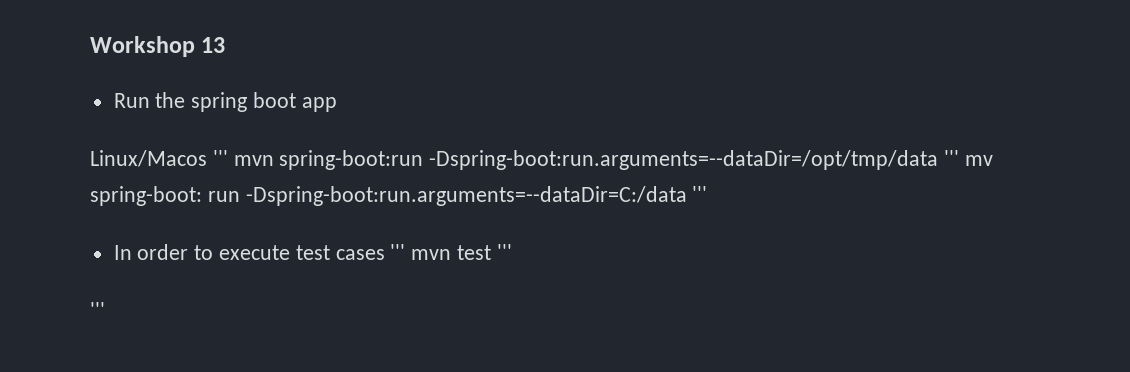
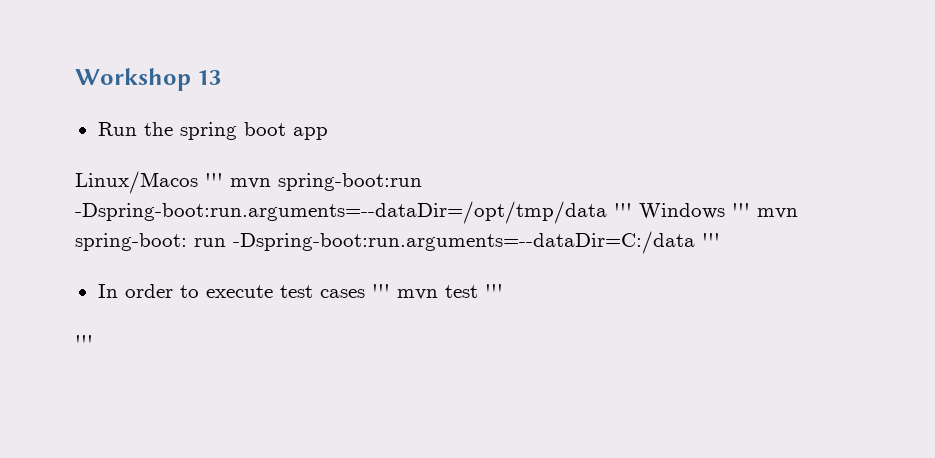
[964,155,993,166] mv -> [639,203,798,219] Windows ''' mvn

